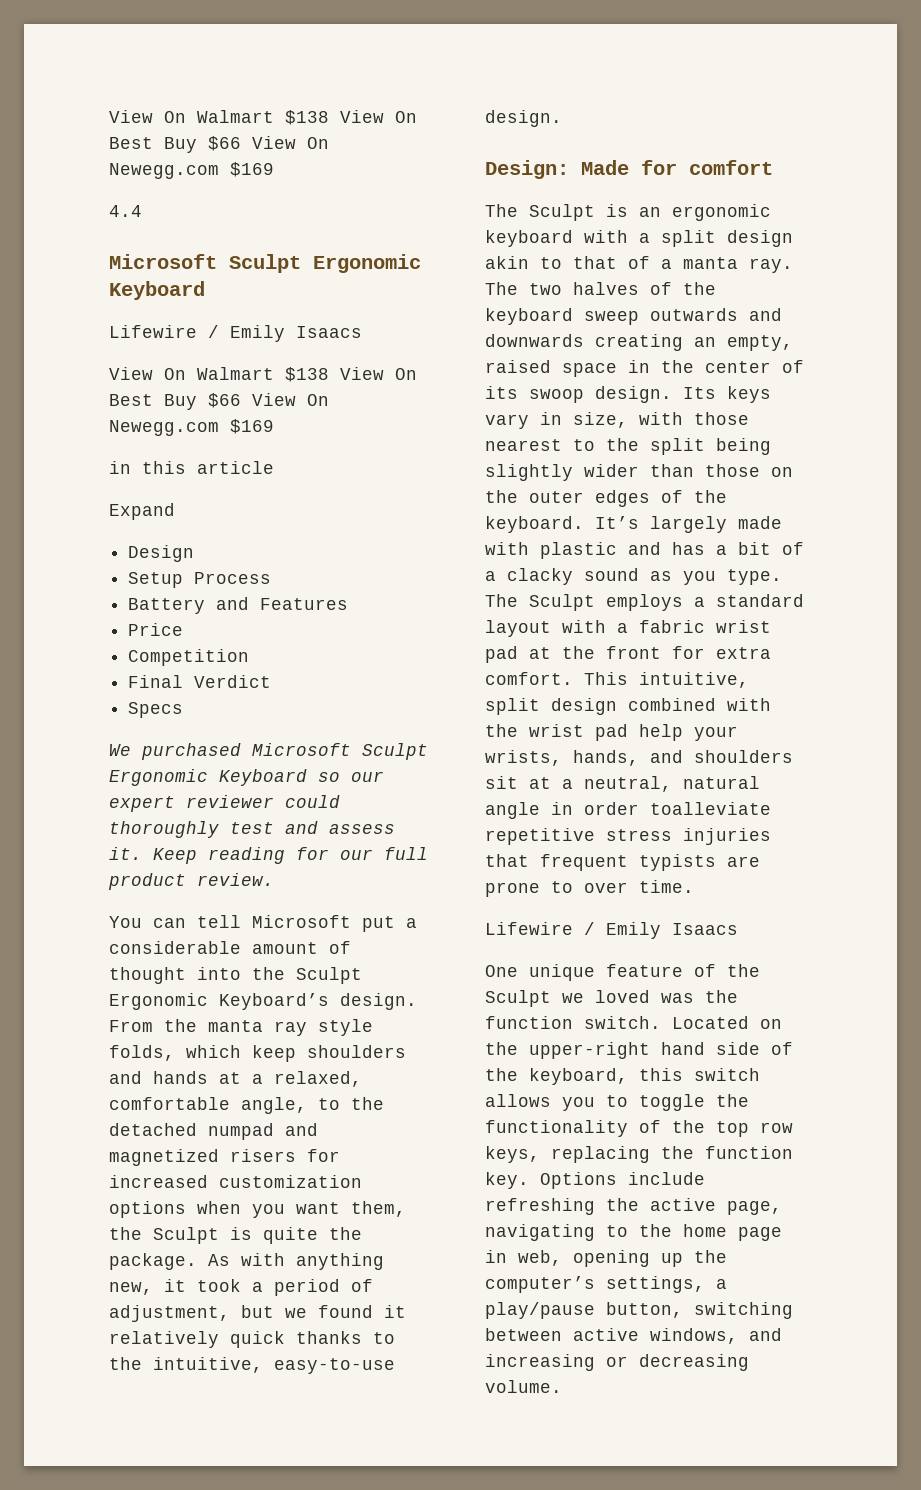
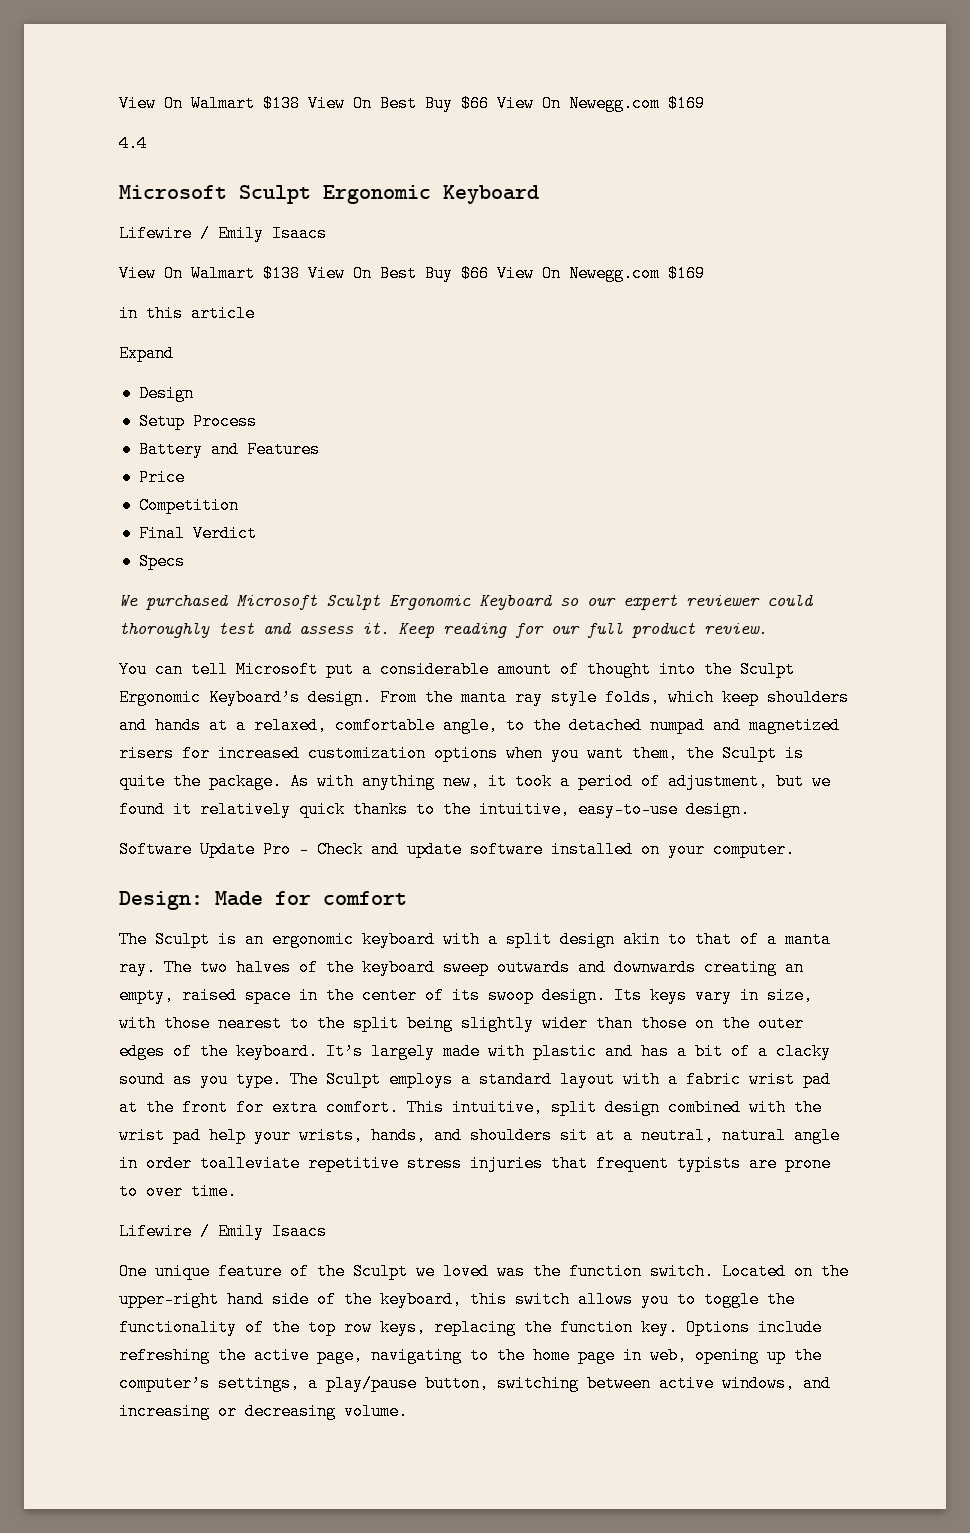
(562, 118) none -> [119,841,795,858] // Software Update Pro - Check and update software installed on your computer.

